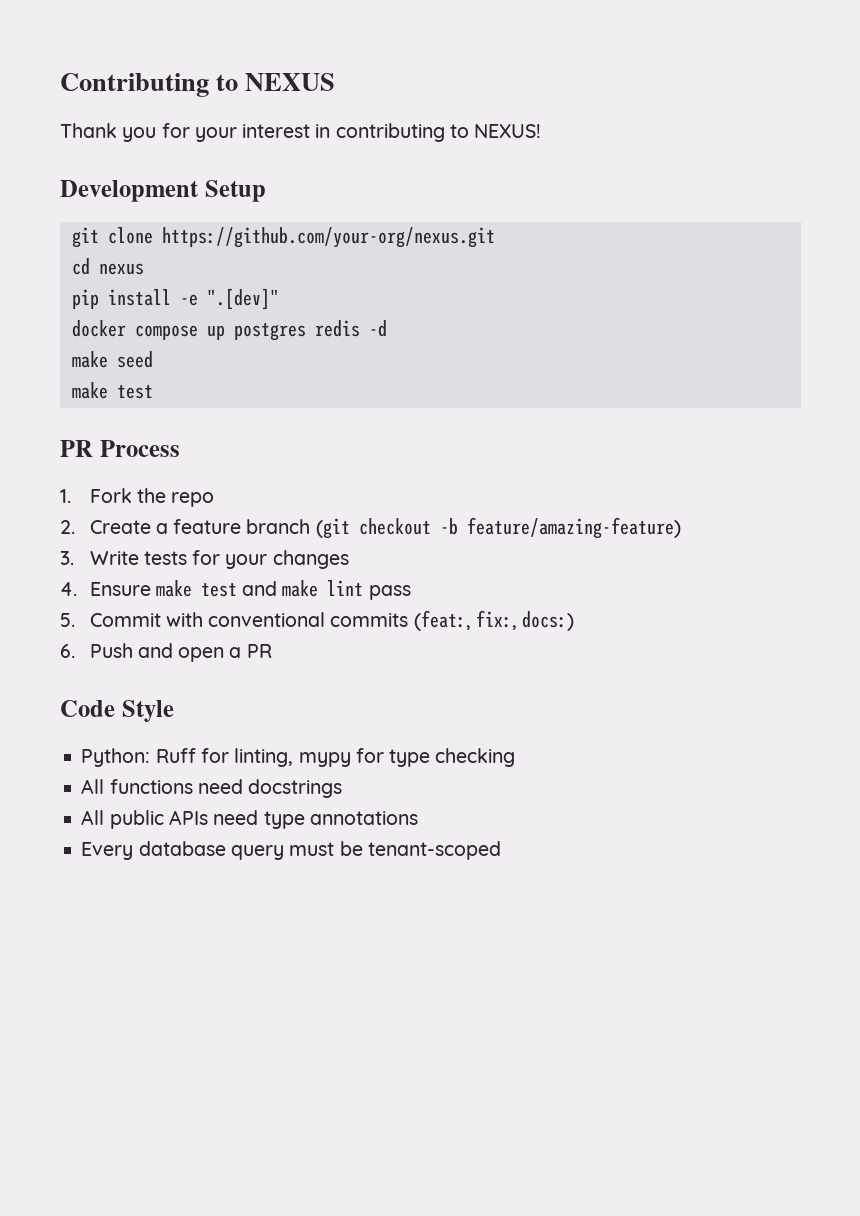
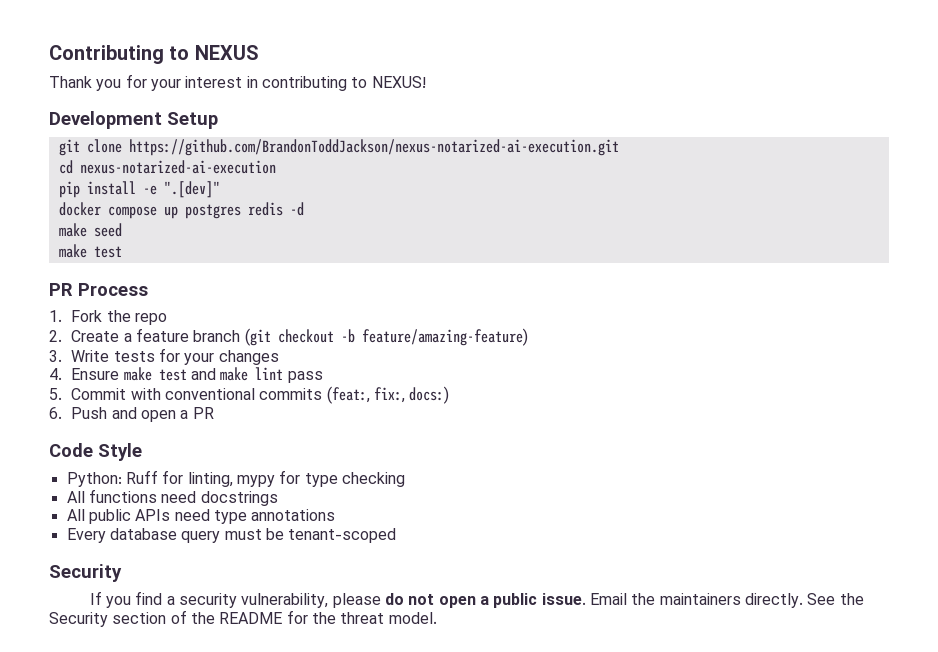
[161,227,495,248] https://github.com/your-org/nexus.git -> [128,139,619,156] https://github.com/BrandonToddJackson/nexus-notarized-ai-execution.git
[98,263,144,275] nexus -> [79,160,276,174] nexus-notarized-ai-execution
(501, 850) none -> [49,564,122,582] [89,591,864,608] [49,610,437,627] // Security // If you find a security vulnerability, please do not open a public issue. Email the maintainers directly. See the Security section of the README for the threat model.

